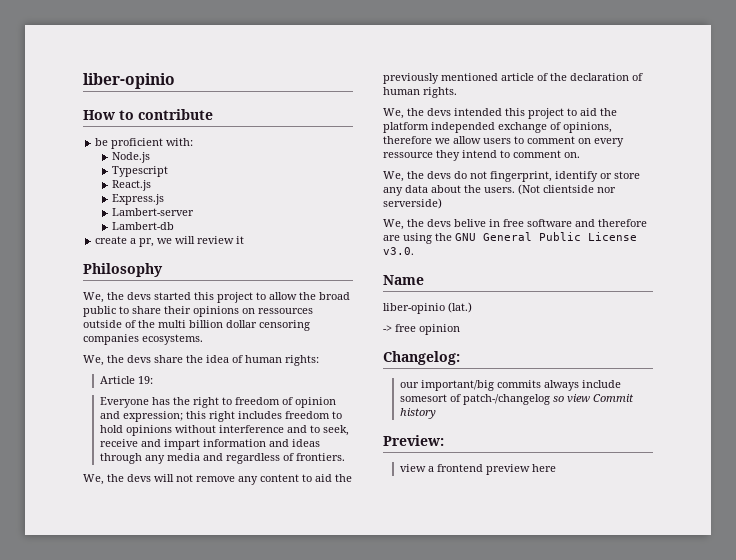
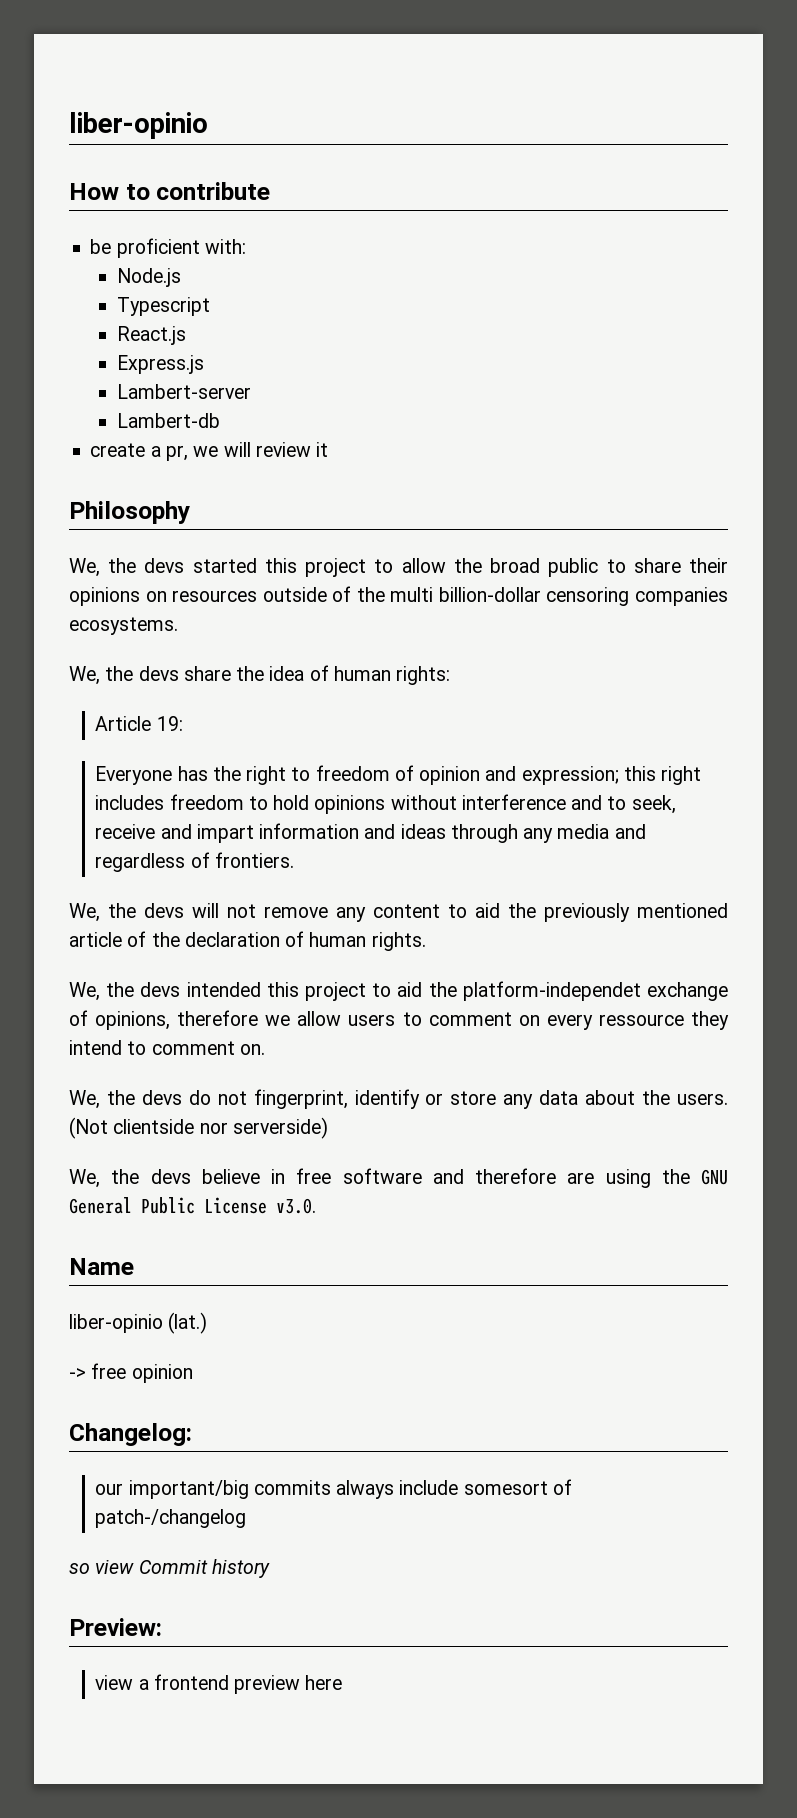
[258,308,313,314] ressources -> [172,590,258,602] resources
[189,320,257,328] billion dollar -> [438,587,541,602] billion-dollar
[383,122,495,133] platform independed -> [462,981,641,1001] platform-independet
[454,219,486,227] belive -> [201,1169,260,1184] believe
(550, 399) none -> (247, 1518) //

